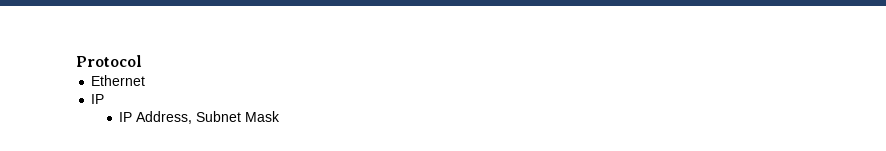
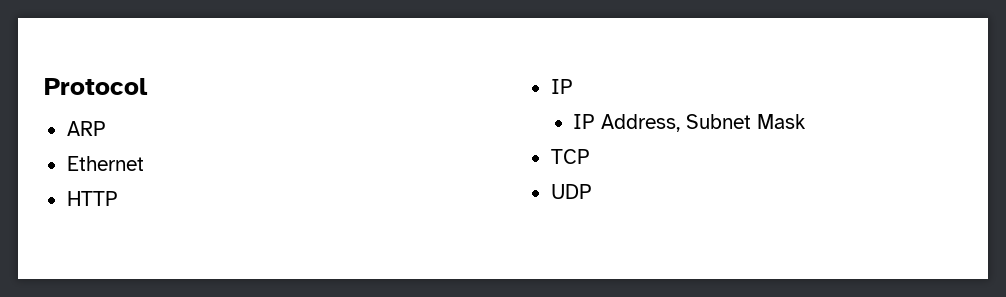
(142, 61) none -> [66,121,106,136] // ARP
(146, 80) none -> [66,191,118,206] // HTTP
(281, 116) none -> [550,149,590,164] [550,184,592,199] // TCP // UDP

